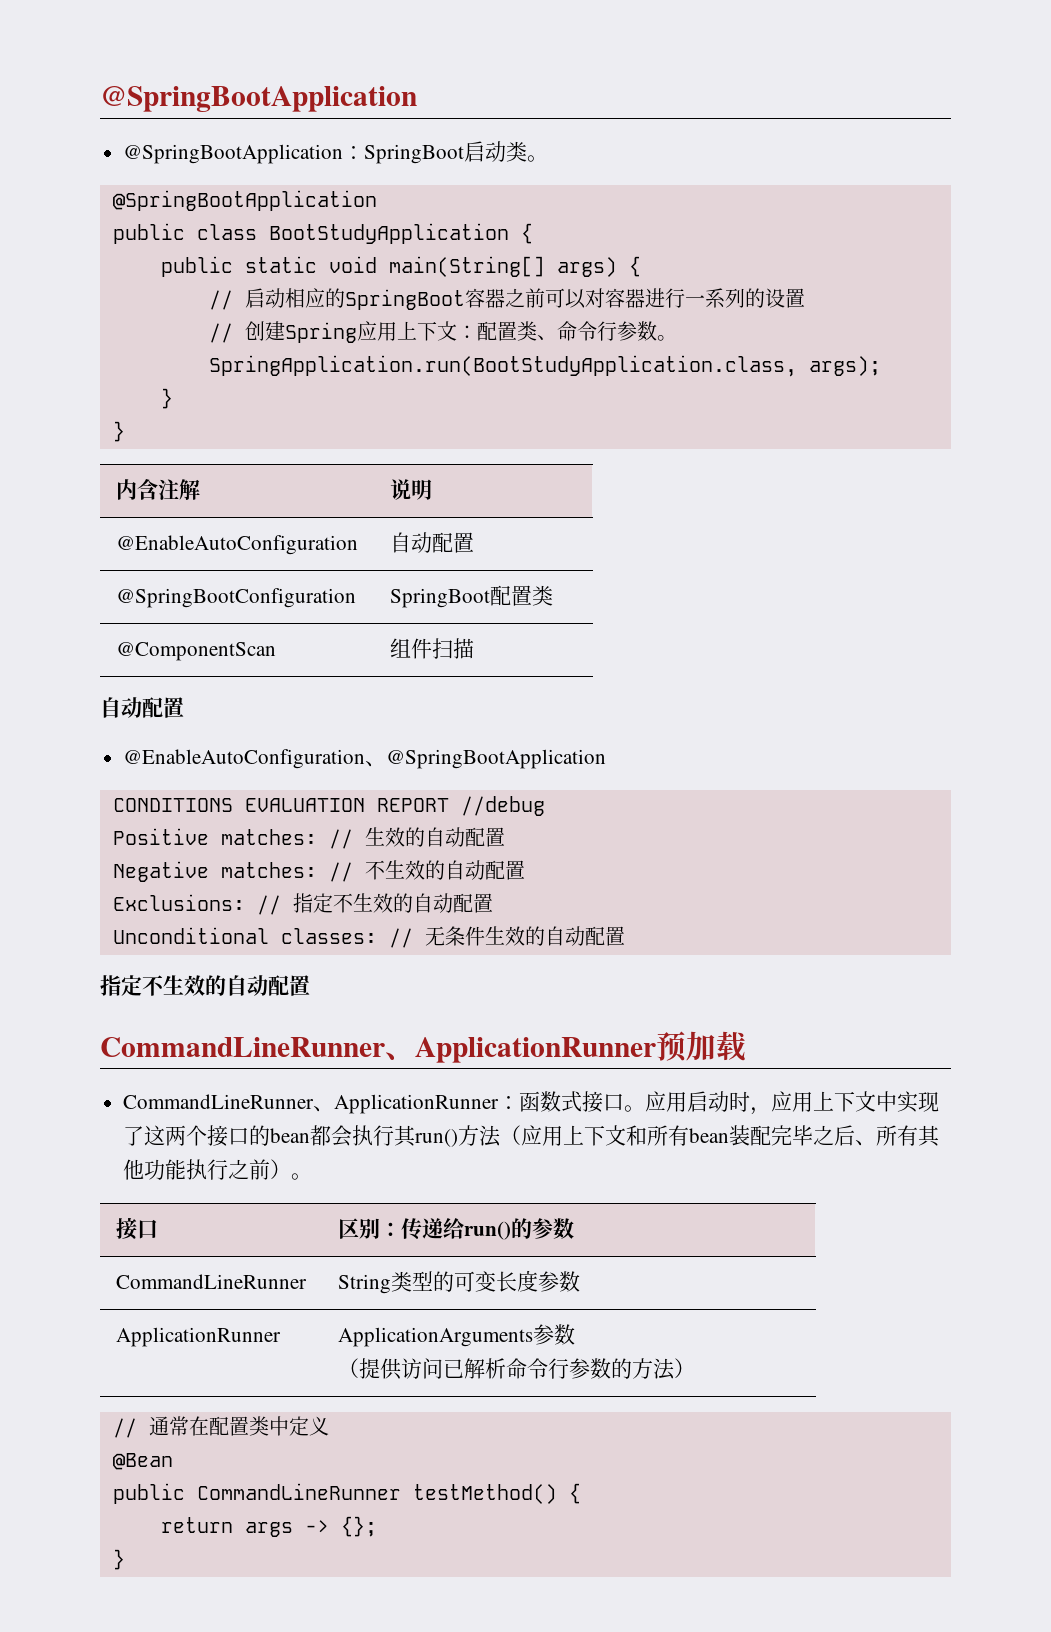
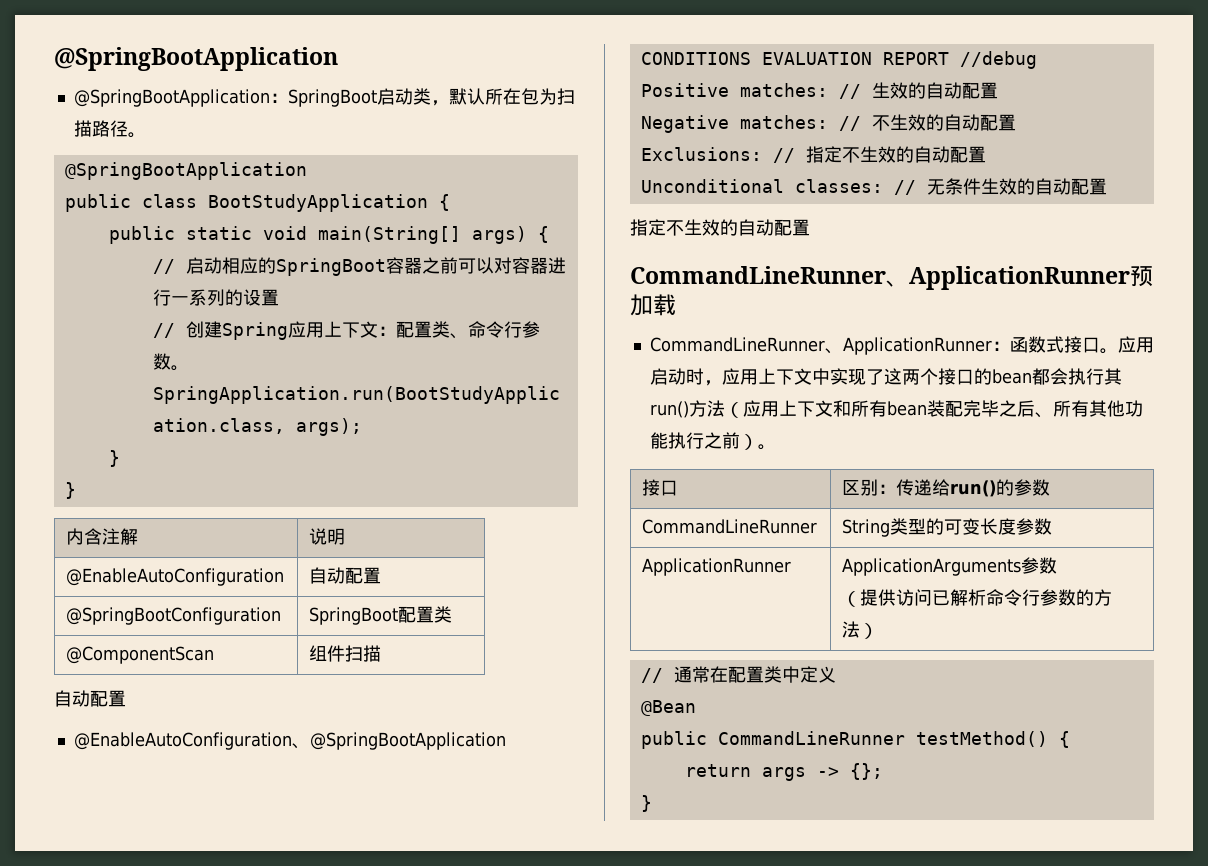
(528, 151) none -> [430,88,575,106] [73,120,128,137] ，默认所在包为扫描路径

